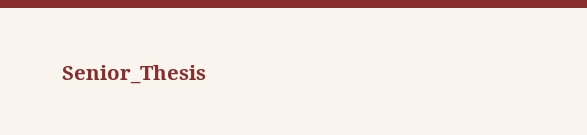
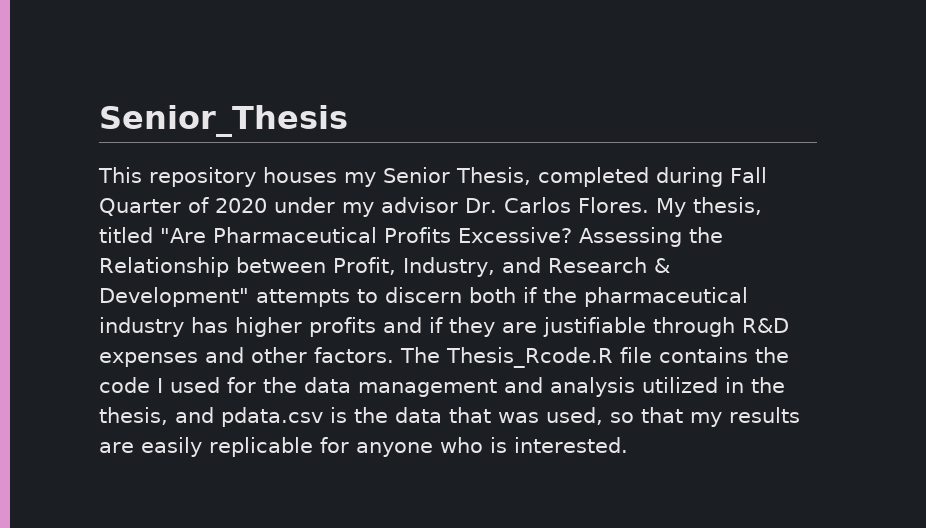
(206, 74) none -> [98,167,767,187] [99,197,762,217] [99,227,723,247] [99,257,670,277] [99,287,748,307] [99,317,789,337] [99,347,789,368] [99,377,785,397] [99,407,800,427] [99,437,628,457] // This repository houses my Senior Thesis, completed during Fall Quarter of 2020 under my advisor Dr. Carlos Flores. My thesis, titled "Are Pharmaceutical Profits Excessive? Assessing the Relationship between Profit, Industry, and Research & Development" attempts to discern both if the pharmaceutical industry has higher profits and if they are justifiable through R&D expenses and other factors. The Thesis_Rcode.R file contains the code I used for the data management and analysis utilized in the thesis, and pdata.csv is the data that was used, so that my results are easily replicable for anyone who is interested.

